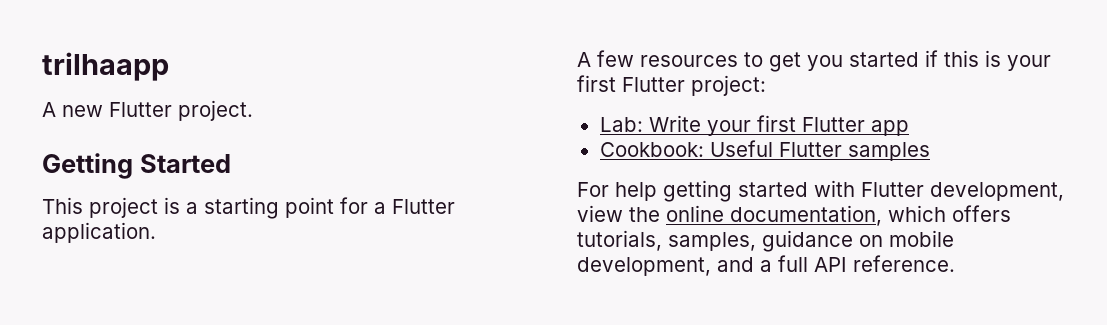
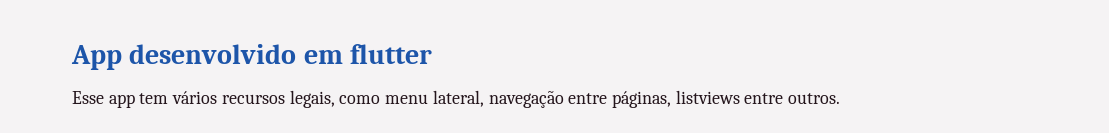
[42,52,169,81] [42,100,253,121] [42,153,231,179] [42,197,455,219] [42,222,156,243] [577,50,1051,72] [577,75,766,96] [599,115,909,136] [599,140,930,161] [577,180,1064,202] [577,205,1011,226] [577,230,954,252] [577,255,955,276] trilhaapp // A new Flutter project. // Getting Started // This project is a starting point for a Flutter application. // A few resources to get you started if this is your first Flutter project: // Lab: Write your first Flutter app // Cookbook: Useful Flutter samples // For help getting started with Flutter development, view the online documentation, which offers tutorials, samples, guidance on mobile development, and a full API reference. -> [71,44,433,70] [72,90,841,108] App desenvolvido em flutter // Esse app tem vários recursos legais, como menu lateral, navegação entre páginas, listviews entre outros.

